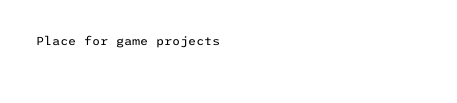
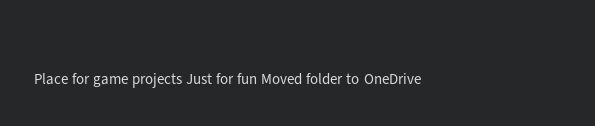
(220, 42) none -> [186,73,421,85] Just for fun Moved folder to OneDrive

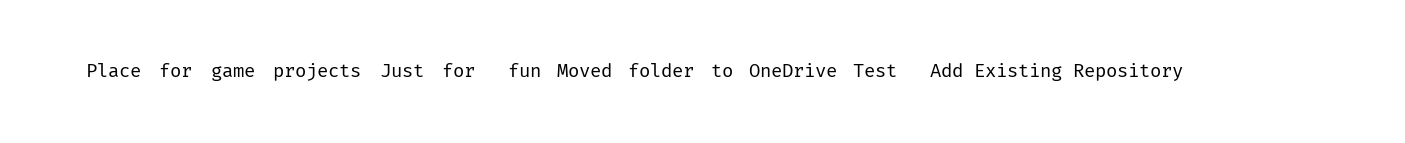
(421, 78) none -> [853,63,1183,81] Test Add Existing Repository

